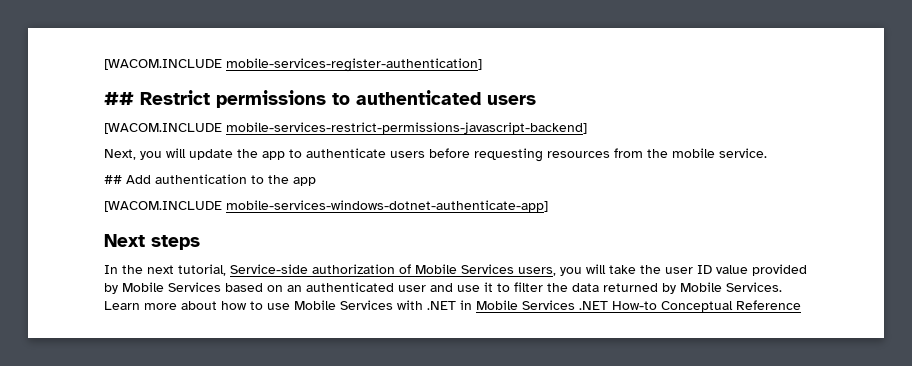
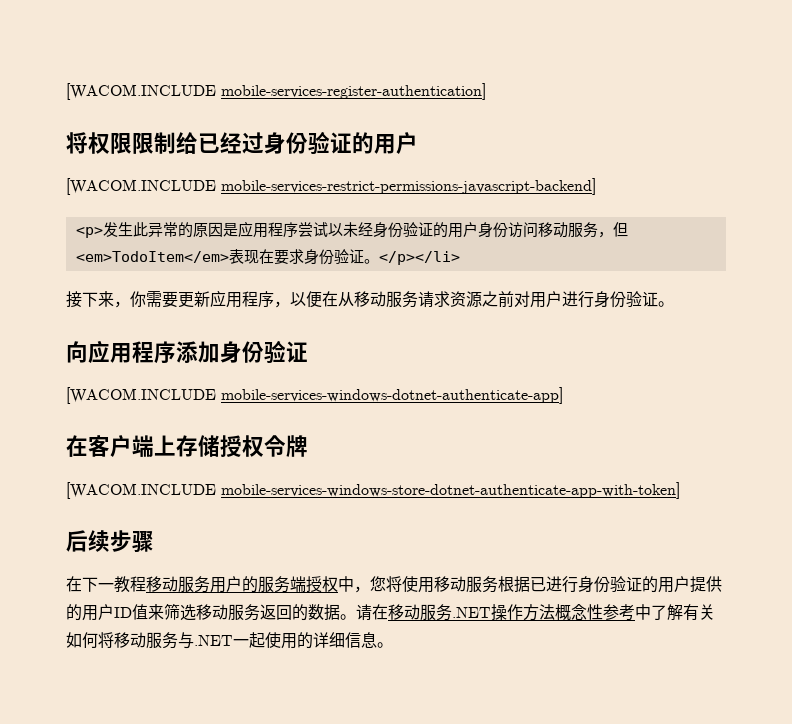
[104,90,536,108] [104,122,587,134] [104,148,767,162] [104,174,316,186] [104,200,548,212] [104,234,200,250] [104,264,807,276] [104,282,782,294] [104,300,801,312] ## Restrict permissions to authenticated users // [WACOM.INCLUDE mobile-services-restrict-permissions-javascript-backend] // Next, you will update the app to authenticate users before requesting resources from the mobile service. // ## Add authentication to the app // [WACOM.INCLUDE mobile-services-windows-dotnet-authenticate-app] // Next steps // In the next tutorial, Service-side authorization of Mobile Services users, you will take the user ID value provided by Mobile Services based on an authenticated user and use it to filter the data returned by Mobile Services. Learn more about how to use Mobile Services with .NET in Mobile Services .NET How-to Conceptual Reference -> [66,131,418,154] [66,178,596,195] [75,221,628,238] [75,249,460,265] [66,290,674,308] [66,340,308,364] [66,387,563,404] [66,435,308,457] [66,482,680,499] [66,530,154,552] [66,576,722,593] [66,603,715,621] [66,632,393,649] 将权限限制给已经过身份验证的用户 // [WACOM.INCLUDE mobile-services-restrict-permissions-javascript-backend] // <p>发生此异常的原因是应用程序尝试以未经身份验证的用户身份访问移动服务，但<em>TodoItem</em>表现在要求身份验证。</p></li> // 接下来，你需要更新应用程序，以便在从移动服务请求资源之前对用户进行身份验证。 // 向应用程序添加身份验证 // [WACOM.INCLUDE mobile-services-windows-dotnet-authenticate-app] // 在客户端上存储授权令牌 // [WACOM.INCLUDE mobile-services-windows-store-dotnet-authenticate-app-with-token] // 后续步骤 // 在下一教程移动服务用户的服务端授权中，您将使用移动服务根据已进行身份验证的用户提供的用户ID值来筛选移动服务返回的数据。请在移动服务.NET操作方法概念性参考中了解有关如何将移动服务与.NET一起使用的详细信息。

